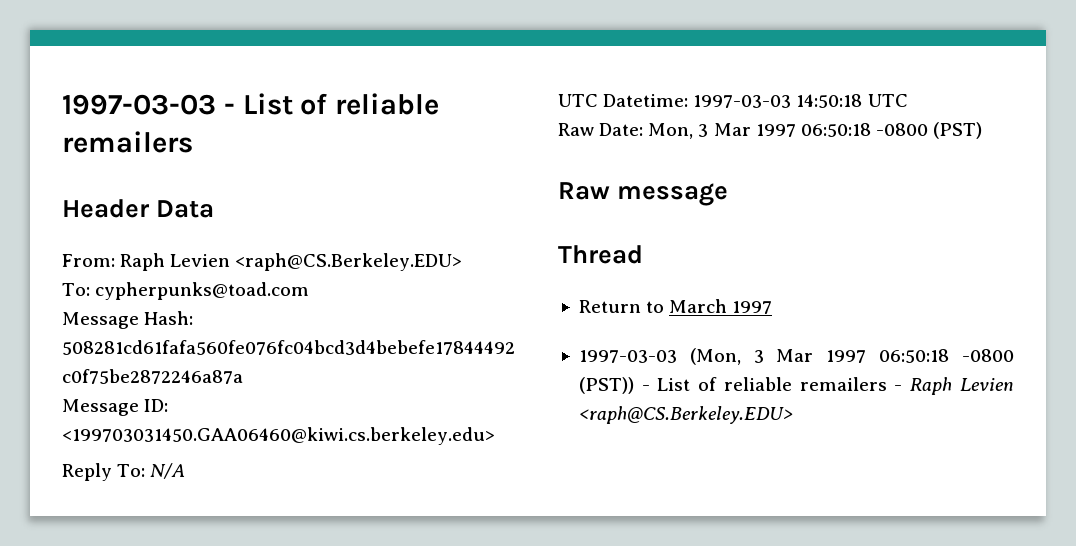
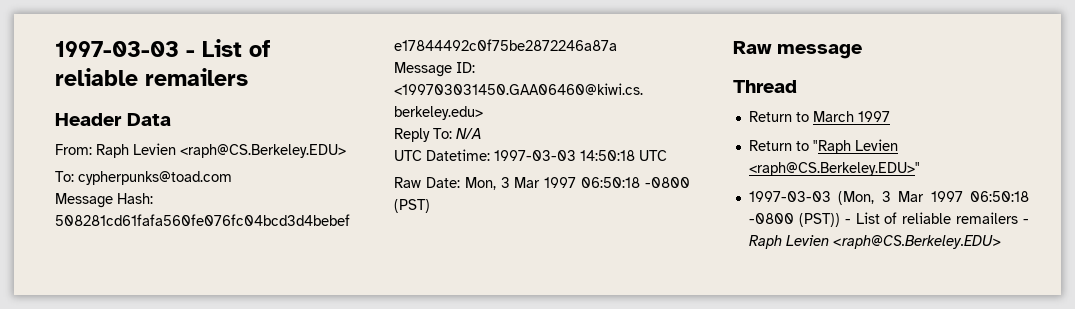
(773, 307) none -> [748,139,898,154] [748,162,920,176] // Return to "Raph Levien <raph@CS.Berkeley.EDU>"

